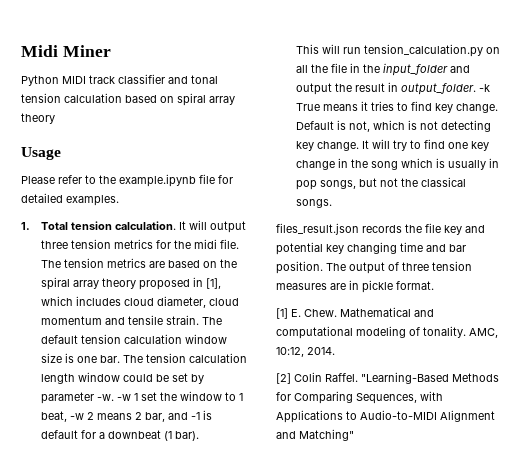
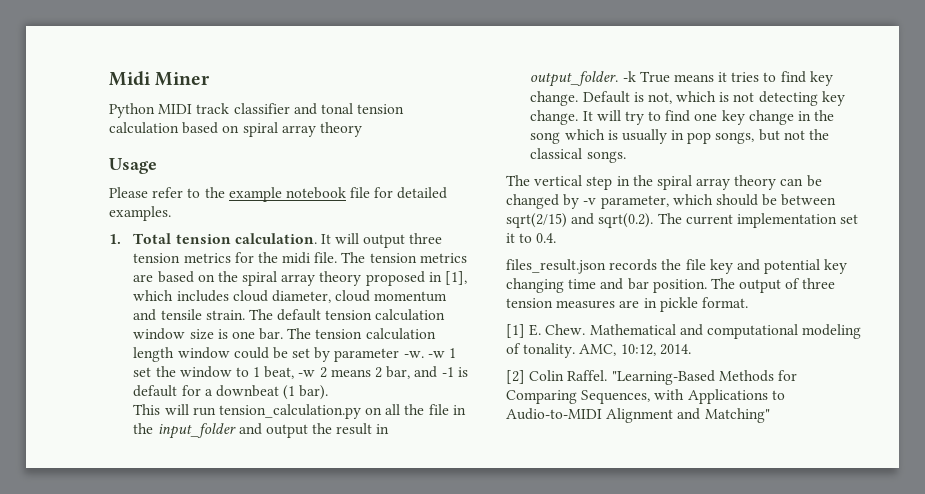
[119,174,196,187] example.ipynb -> [228,187,346,202] example notebook
(333, 203) none -> [506,175,822,190] [506,194,837,209] [506,213,859,228] [506,233,557,243] // The vertical step in the spiral array theory can be changed by -v parameter, which should be between sqrt(2/15) and sqrt(0.2). The current implementation set it to 0.4.

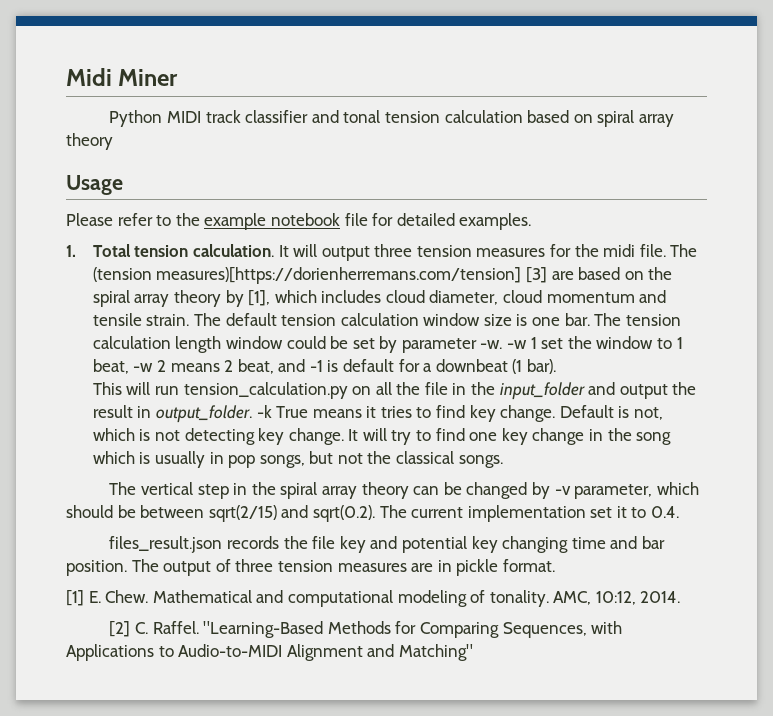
[183,253,231,263] metrics -> [476,248,546,257] measures
[369,253,467,263] tension metrics -> [92,267,547,284] (tension measures)[https://dorienherremans.com/tension] [3]
[365,271,442,286] proposed in -> [225,290,244,307] by
[386,366,411,379] bar, -> [237,359,274,374] beat,
[529,370,565,381] Colin -> [135,622,149,634] C.

